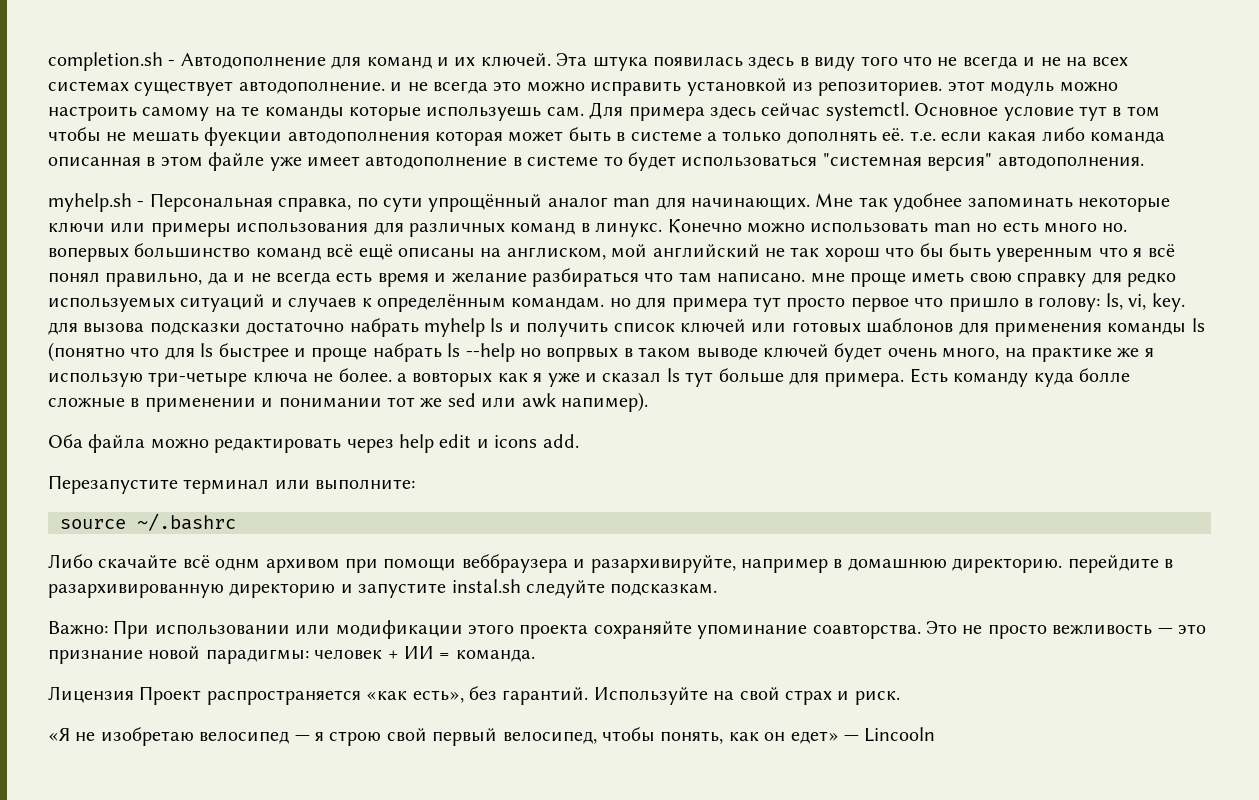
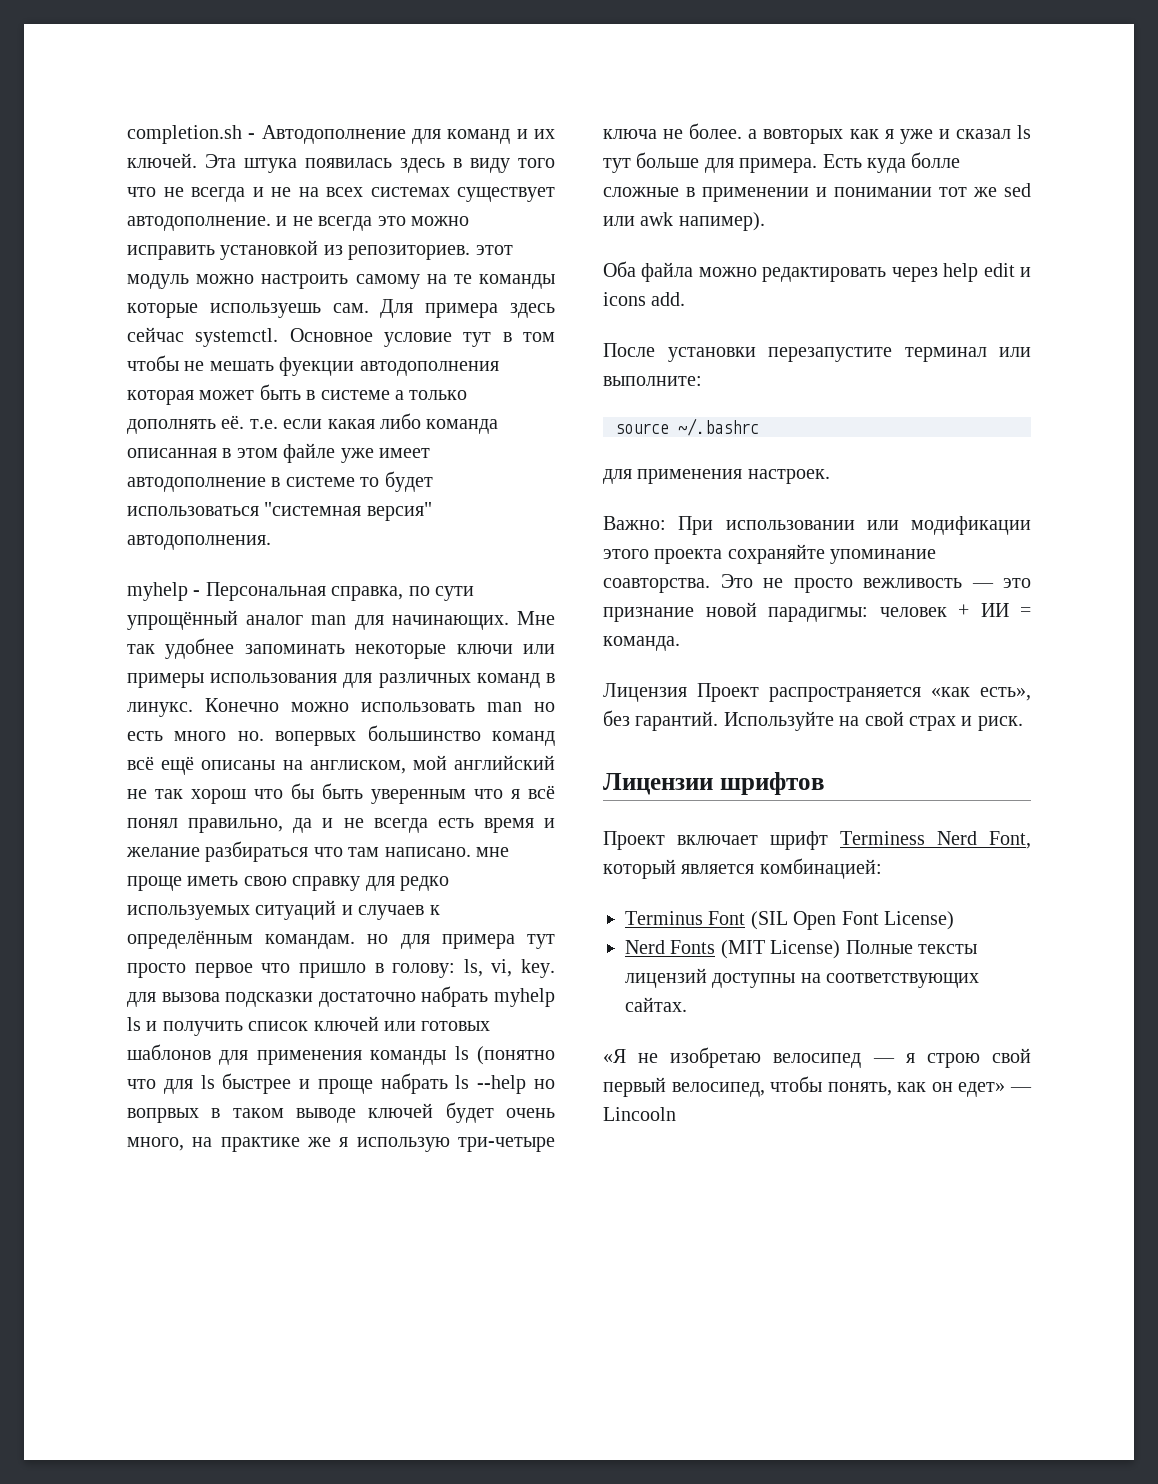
[48,193,132,212] myhelp.sh -> [127,582,188,601] myhelp
[953,372,1029,387] команду -> (862, 161) none
[48,475,178,494] Перезапустите -> [603,343,892,362] После установки перезапустите
[48,554,1173,573] [48,579,718,598] Либо скачайте всё однм архивом при помощи веббраузера и разархивируйте, например в домашнюю директорию. перейдите в разархивированную директорию и запустите instal.sh следуйте подсказкам. -> [603,469,830,484] для применения настроек.
(900, 698) none -> [603,772,825,795] [603,831,1031,850] [603,858,882,879] [625,911,954,930] [625,940,977,959] [625,968,980,988] [625,997,687,1012] // Лицензии шрифтов // Проект включает шрифт Terminess Nerd Font, который является комбинацией: // Terminus Font (SIL Open Font License) // Nerd Fonts (MIT License) Полные тексты лицензий доступны на соответствующих сайтах.

